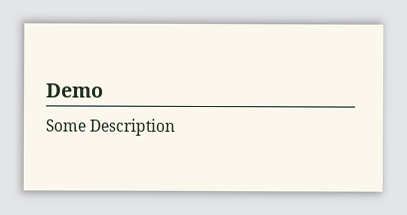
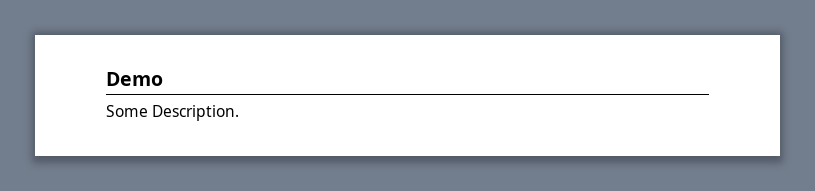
[89,118,176,136] Description -> [152,105,240,121] Description.

